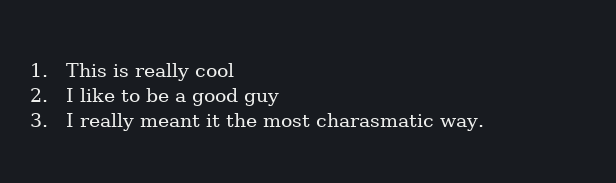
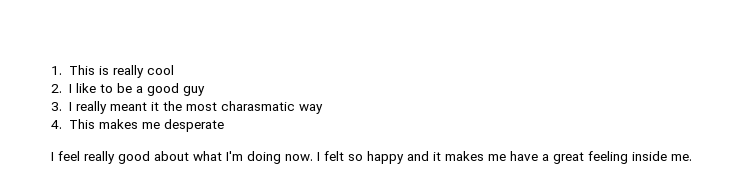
[440,118,485,131] way. -> [298,104,323,114] [51,119,224,132] [51,151,692,164] way // 4. This makes me desperate // I feel really good about what I'm doing now. I felt so happy and it makes me have a great feeling inside me.

